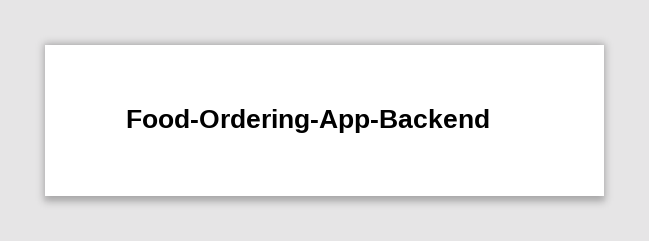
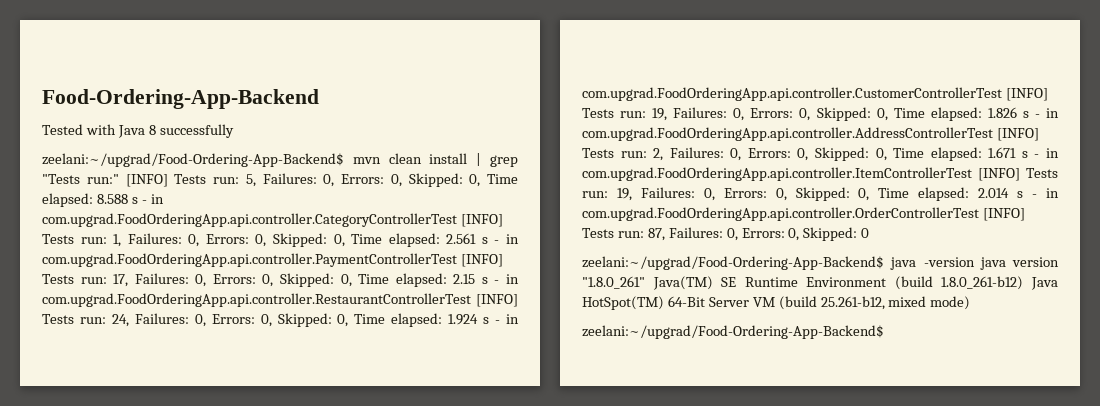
(490, 121) none -> [42,124,234,138] [42,153,518,167] [42,173,518,187] [42,193,164,207] [42,213,503,227] [42,233,519,247] [42,253,503,267] [42,273,519,287] [42,293,518,307] [42,313,519,327] [582,87,1048,101] [582,107,1059,121] [582,127,1039,141] [582,147,1059,161] [582,167,1058,181] [582,187,1059,201] [582,207,1025,221] [582,227,870,241] [582,256,1059,270] [582,276,1058,290] [582,296,971,310] [582,325,884,339] // Tested with Java 8 successfully // zeelani:~/upgrad/Food-Ordering-App-Backend$ mvn clean install | grep "Tests run:" [INFO] Tests run: 5, Failures: 0, Errors: 0, Skipped: 0, Time elapsed: 8.588 s - in com.upgrad.FoodOrderingApp.api.controller.CategoryControllerTest [INFO] Tests run: 1, Failures: 0, Errors: 0, Skipped: 0, Time elapsed: 2.561 s - in com.upgrad.FoodOrderingApp.api.controller.PaymentControllerTest [INFO] Tests run: 17, Failures: 0, Errors: 0, Skipped: 0, Time elapsed: 2.15 s - in com.upgrad.FoodOrderingApp.api.controller.RestaurantControllerTest [INFO] Tests run: 24, Failures: 0, Errors: 0, Skipped: 0, Time elapsed: 1.924 s - in com.upgrad.FoodOrderingApp.api.controller.CustomerControllerTest [INFO] Tests run: 19, Failures: 0, Errors: 0, Skipped: 0, Time elapsed: 1.826 s - in com.upgrad.FoodOrderingApp.api.controller.AddressControllerTest [INFO] Tests run: 2, Failures: 0, Errors: 0, Skipped: 0, Time elapsed: 1.671 s - in com.upgrad.FoodOrderingApp.api.controller.ItemControllerTest [INFO] Tests run: 19, Failures: 0, Errors: 0, Skipped: 0, Time elapsed: 2.014 s - in com.upgrad.FoodOrderingApp.api.controller.OrderControllerTest [INFO] Tests run: 87, Failures: 0, Errors: 0, Skipped: 0 // zeelani:~/upgrad/Food-Ordering-App-Backend$ java -version java version "1.8.0_261" Java(TM) SE Runtime Environment (build 1.8.0_261-b12) Java HotSpot(TM) 64-Bit Server VM (build 25.261-b12, mixed mode) // zeelani:~/upgrad/Food-Ordering-App-Backend$

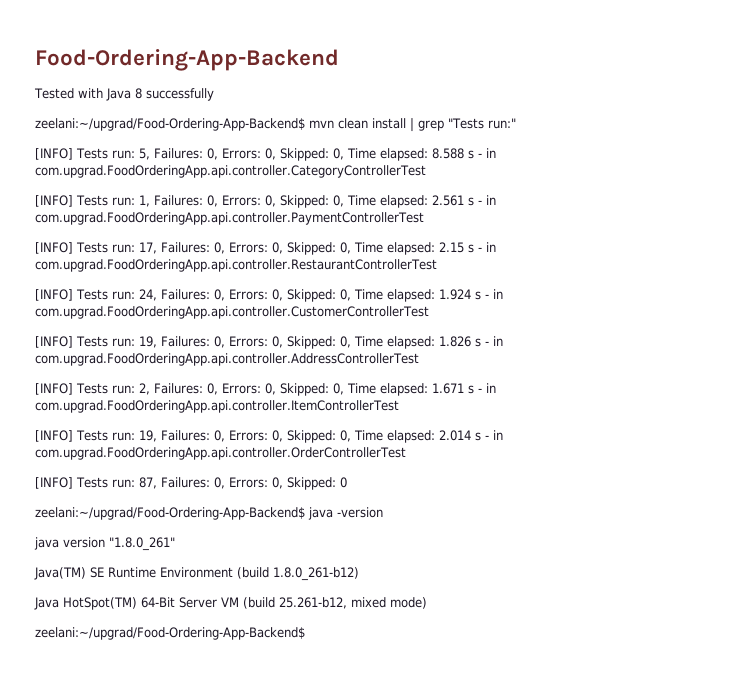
(119, 179) none -> (516, 123) //
(457, 220) none -> (426, 171) //
(457, 260) none -> (424, 218) //
(471, 300) none -> (437, 265) //
(1002, 94) none -> (429, 312) //
(993, 134) none -> (419, 359) //
(972, 174) none -> (399, 406) //
(979, 214) none -> (406, 453) //
(975, 262) none -> (383, 512) //
(645, 282) none -> (175, 544) //
(1024, 283) none -> (359, 574) //

